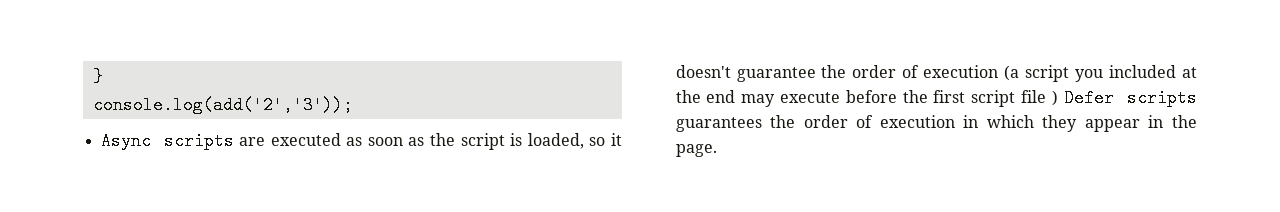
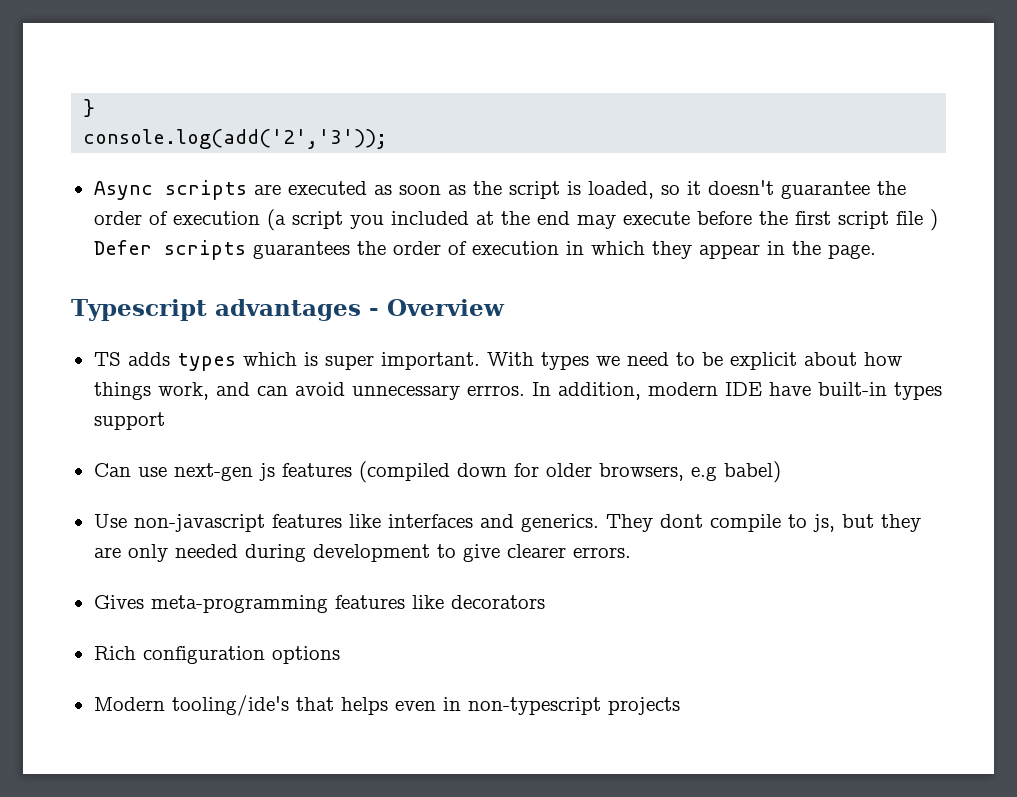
(717, 150) none -> [71,299,505,321] [93,352,902,371] [93,382,942,400] [93,412,165,430] [93,461,781,483] [93,514,921,532] [93,544,631,562] [93,595,545,613] [93,646,340,664] [93,695,680,716] // Typescript advantages - Overview // TS adds types which is super important. With types we need to be explicit about how things work, and can avoid unnecessary errros. In addition, modern IDE have built-in types support // Can use next-gen js features (compiled down for older browsers, e.g babel) // Use non-javascript features like interfaces and generics. They dont compile to js, but they are only needed during development to give clearer errors. // Gives meta-programming features like decorators // Rich configuration options // Modern tooling/ide's that helps even in non-typescript projects

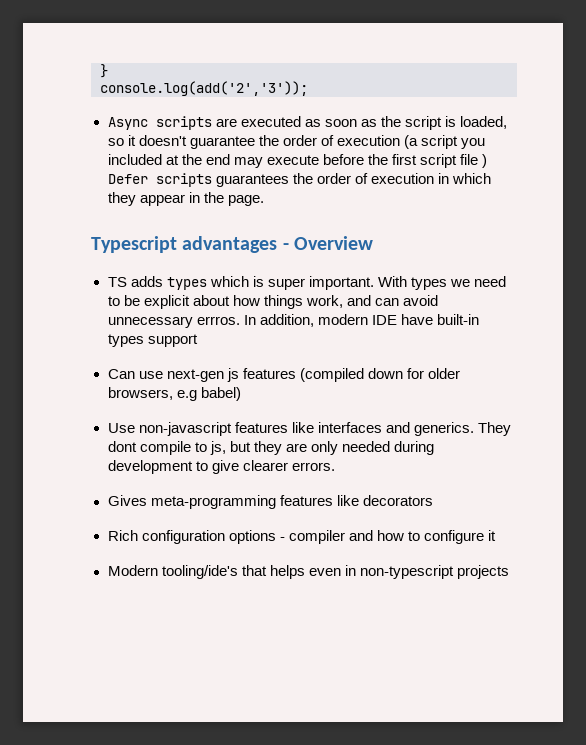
(340, 655) none -> [279,530,496,544] - compiler and how to configure it

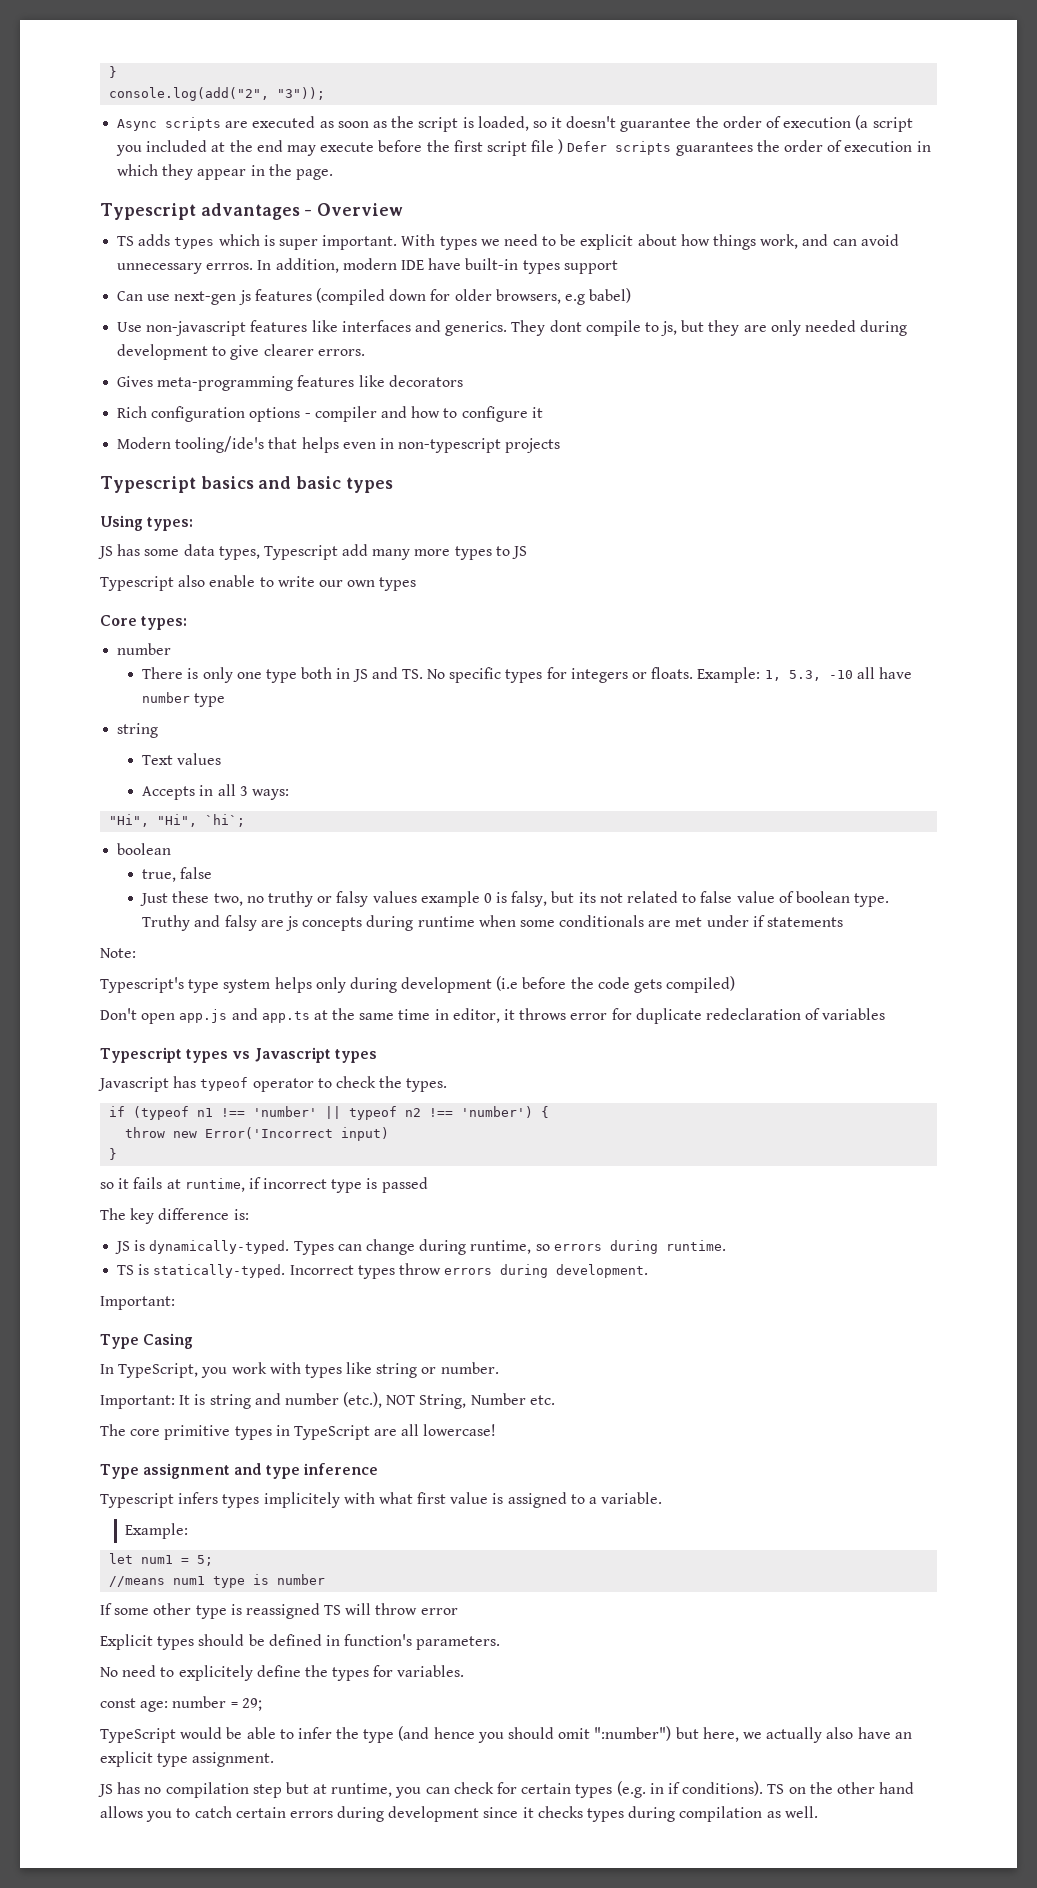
[100,64,108,78] [100,81,308,96] } // console.log(add('2','3')); -> [109,66,118,78] [109,87,326,101] } // console.log(add("2", "3"));
(509, 572) none -> [100,476,393,493] [100,515,194,531] [98,544,528,560] [100,575,417,591] [100,615,188,630] [117,643,172,655] [142,667,912,683] [142,692,226,707] [117,723,159,738] [142,753,222,765] [142,784,289,800] [109,814,246,827] [117,843,172,855] [142,867,213,882] [140,891,890,907] [142,915,843,931] [100,948,136,958] [100,976,736,993] [100,1008,886,1024] [100,1047,377,1063] [98,1076,448,1092] [109,1106,550,1120] [125,1127,390,1141] [109,1148,118,1160] [100,1177,428,1193] [100,1208,249,1224] [115,1239,726,1255] [117,1263,649,1279] [100,1296,175,1310] [100,1333,194,1349] [100,1362,499,1378] [100,1392,555,1409] [100,1424,497,1440] [100,1463,378,1479] [100,1492,663,1508] [125,1523,189,1539] [109,1553,214,1566] [109,1574,326,1588] [100,1603,458,1619] [100,1634,501,1650] [100,1665,465,1681] [100,1696,262,1712] [100,1726,912,1743] [100,1751,275,1767] [98,1781,915,1798] [100,1806,818,1822] // Typescript basics and basic types // Using types: // JS has some data types, Typescript add many more types to JS // Typescript also enable to write our own types // Core types: // number // There is only one type both in JS and TS. No specific types for integers or floats. Example: 1, 5.3, -10 all have number type // string // Text values // Accepts in all 3 ways: // "Hi", "Hi", `hi`; // boolean // true, false // Just these two, no truthy or falsy values example 0 is falsy, but its not related to false value of boolean type. Truthy and falsy are js concepts during runtime when some conditionals are met under if statements // Note: // Typescript's type system helps only during development (i.e before the code gets compiled) // Don't open app.js and app.ts at the same time in editor, it throws error for duplicate redeclaration of variables // Typescript types vs Javascript types // Javascript has typeof operator to check the types. // if (typeof n1 !== 'number' || typeof n2 !== 'number') { // throw new Error('Incorrect input) // } // so it fails at runtime, if incorrect type is passed // The key difference is: // JS is dynamically-typed. Types can change during runtime, so errors during runtime. // TS is statically-typed. Incorrect types throw errors during development. // Important: // Type Casing // In TypeScript, you work with types like string or number. // Important: It is string and number (etc.), NOT String, Number etc. // The core primitive types in TypeScript are all lowercase! // Type assignment and type inference // Typescript infers types implicitely with what first value is assigned to a variable. // Example: // let num1 = 5; // //means num1 type is number // If some other type is reassigned TS will throw error // Explicit types should be defined in function's parameters. // No need to explicitely define the types for variables. // const age: number = 29; // TypeScript would be able to infer the type (and hence you should omit ":number") but here, we actually also have an explicit type assignment. // JS has no compilation step but at runtime, you can check for certain types (e.g. in if conditions). TS on the other hand allows you to catch certain errors during development since it checks types during compilation as well.

